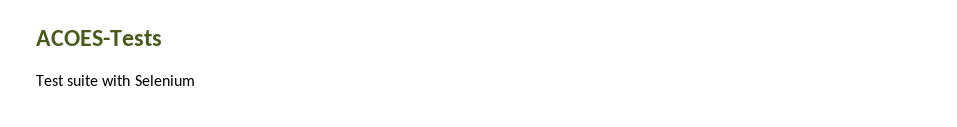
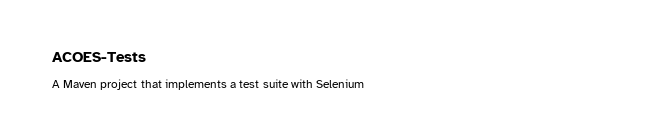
[36,75,64,86] Test -> [52,79,260,90] A Maven project that implements a test

